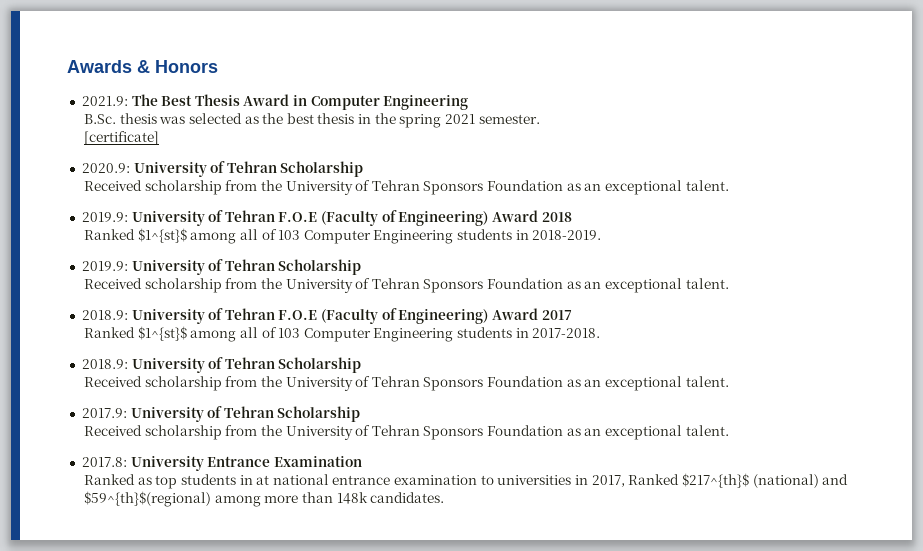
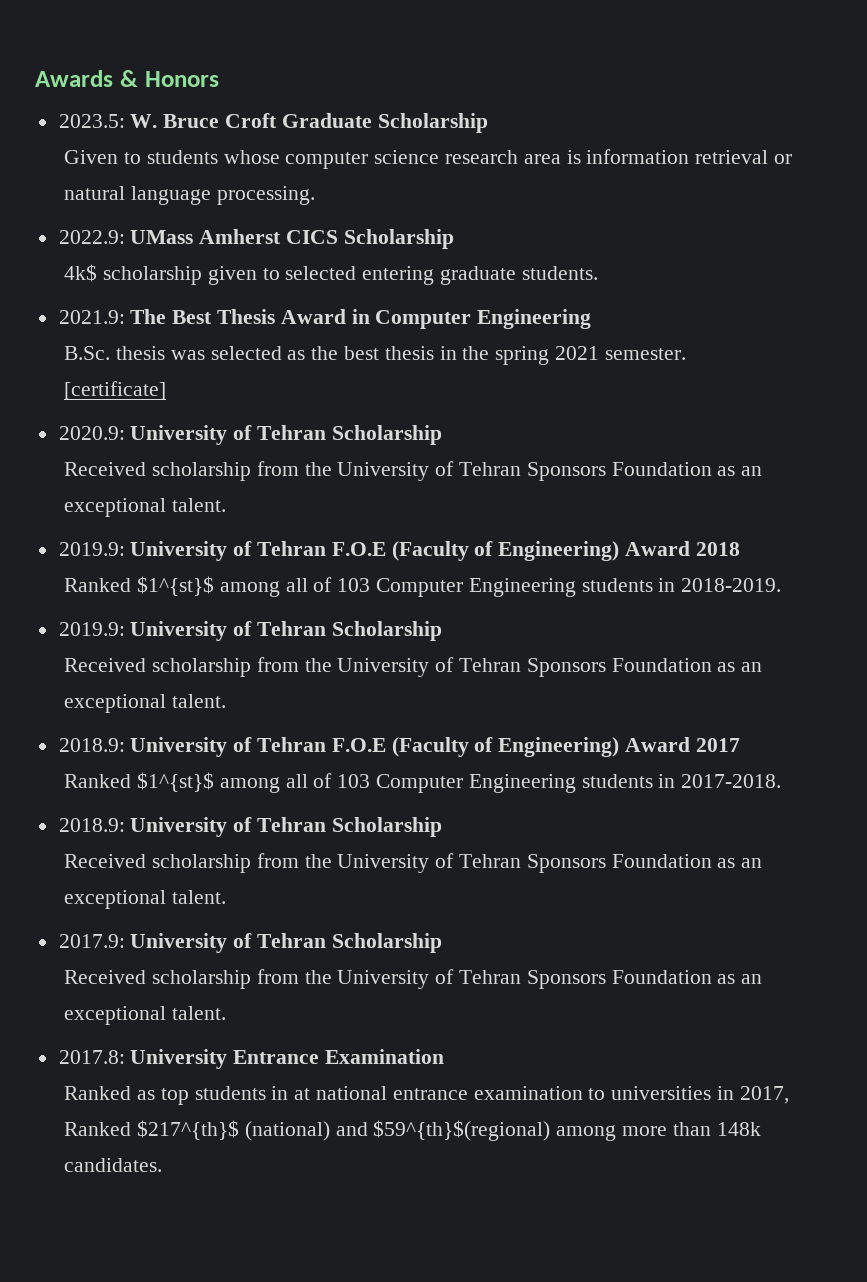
(218, 66) none -> [58,113,488,133] [64,149,793,169] [64,186,315,205] [58,229,454,249] [64,264,598,285] // 2023.5: W. Bruce Croft Graduate Scholarship // Given to students whose computer science research area is information retrieval or natural language processing. // 2022.9: UMass Amherst CICS Scholarship // 4k$ scholarship given to selected entering graduate students.

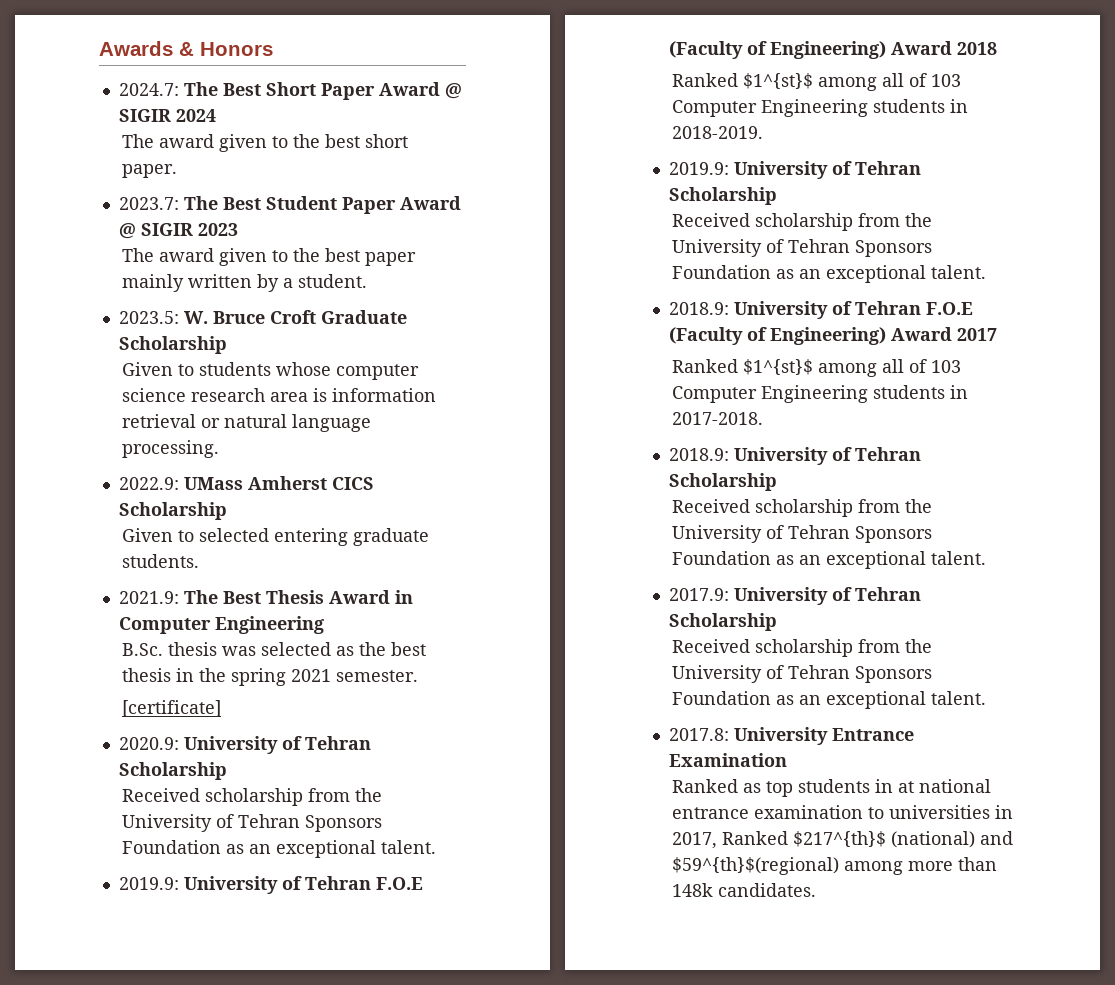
(219, 79) none -> [118,82,462,100] [118,109,216,122] [121,134,408,152] [121,164,177,178] [118,196,461,214] [118,223,238,239] [121,248,416,266] [121,274,367,292] // 2024.7: The Best Short Paper Award @ SIGIR 2024 // The award given to the best short paper. // 2023.7: The Best Student Paper Award @ SIGIR 2023 // The award given to the best paper mainly written by a student.
[64,264,257,285] 4k$ scholarship given -> [121,528,173,542] Given

